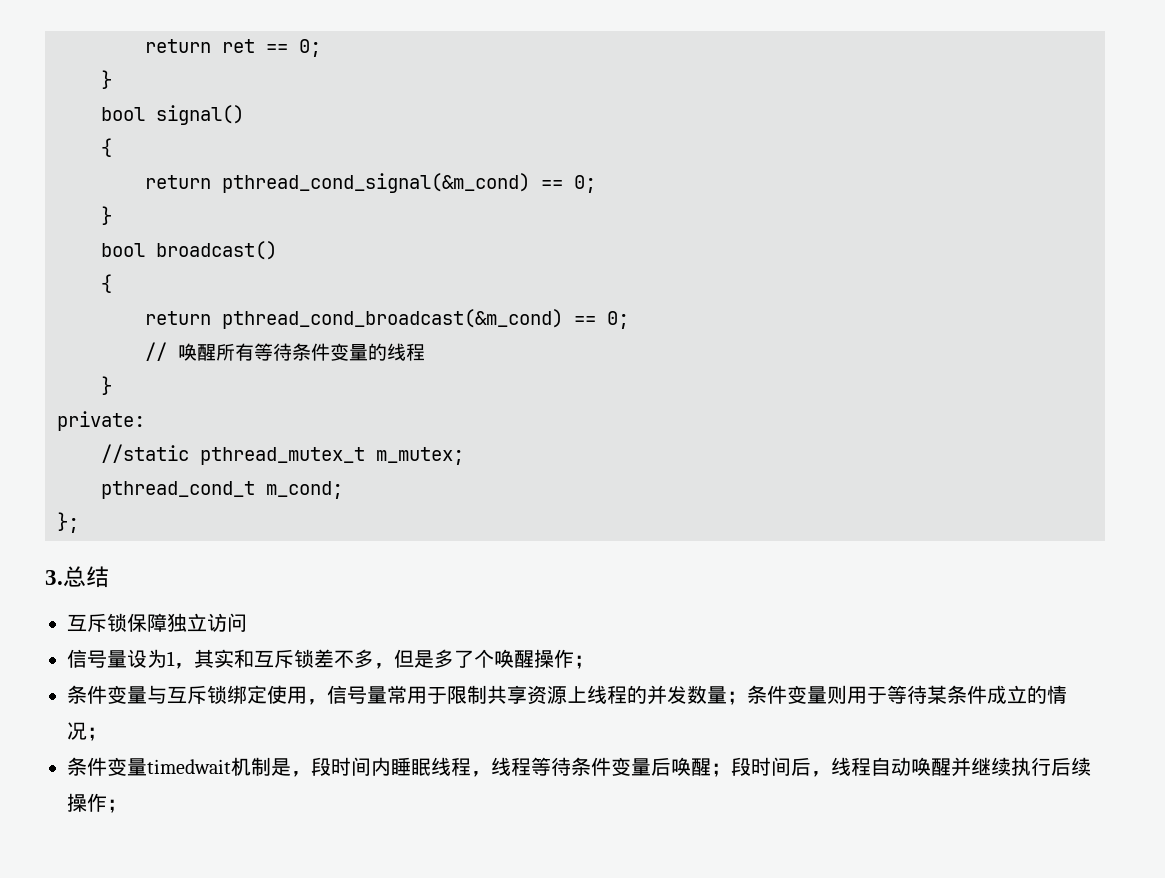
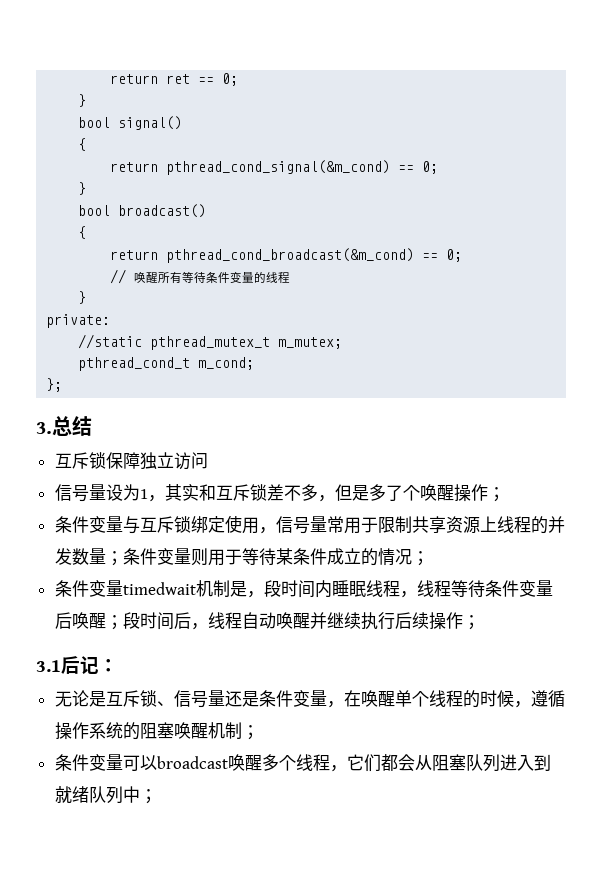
(127, 806) none -> [36,656,118,675] [54,690,565,708] [54,722,259,740] [54,754,551,772] [54,786,157,804] // 3.1后记： // 无论是互斥锁、信号量还是条件变量，在唤醒单个线程的时候，遵循操作系统的阻塞唤醒机制； // 条件变量可以broadcast唤醒多个线程，它们都会从阻塞队列进入到就绪队列中；

